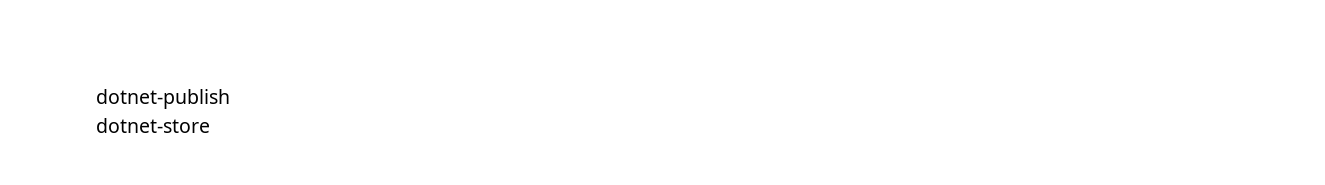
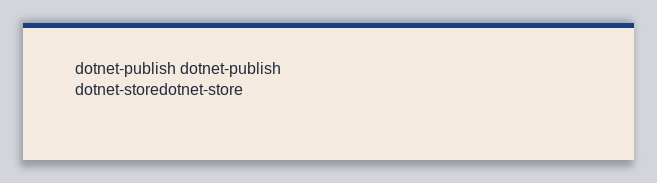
[96,89,230,109] [96,118,210,133] dotnet-publish // dotnet-store -> [75,62,282,77] [75,83,243,95] dotnet-publish dotnet-publish // dotnet-storedotnet-store

